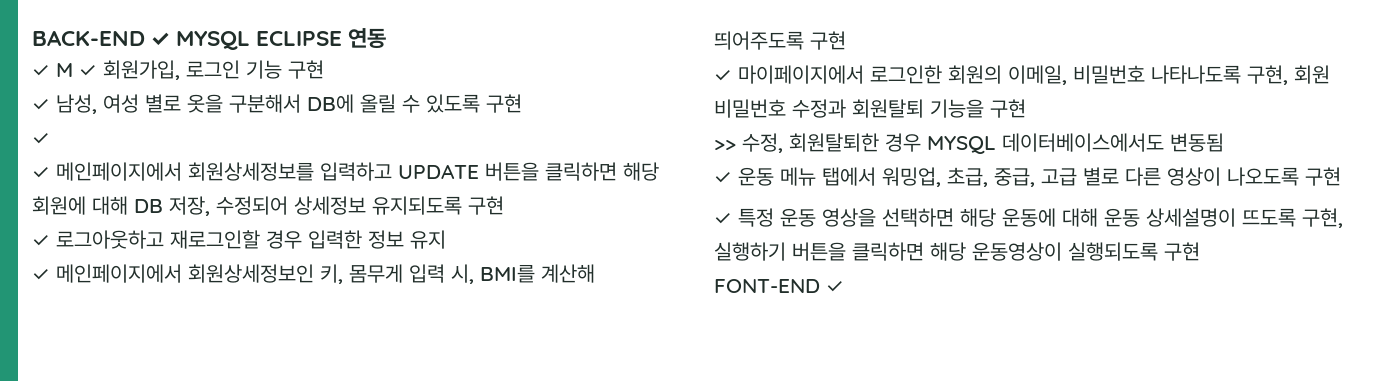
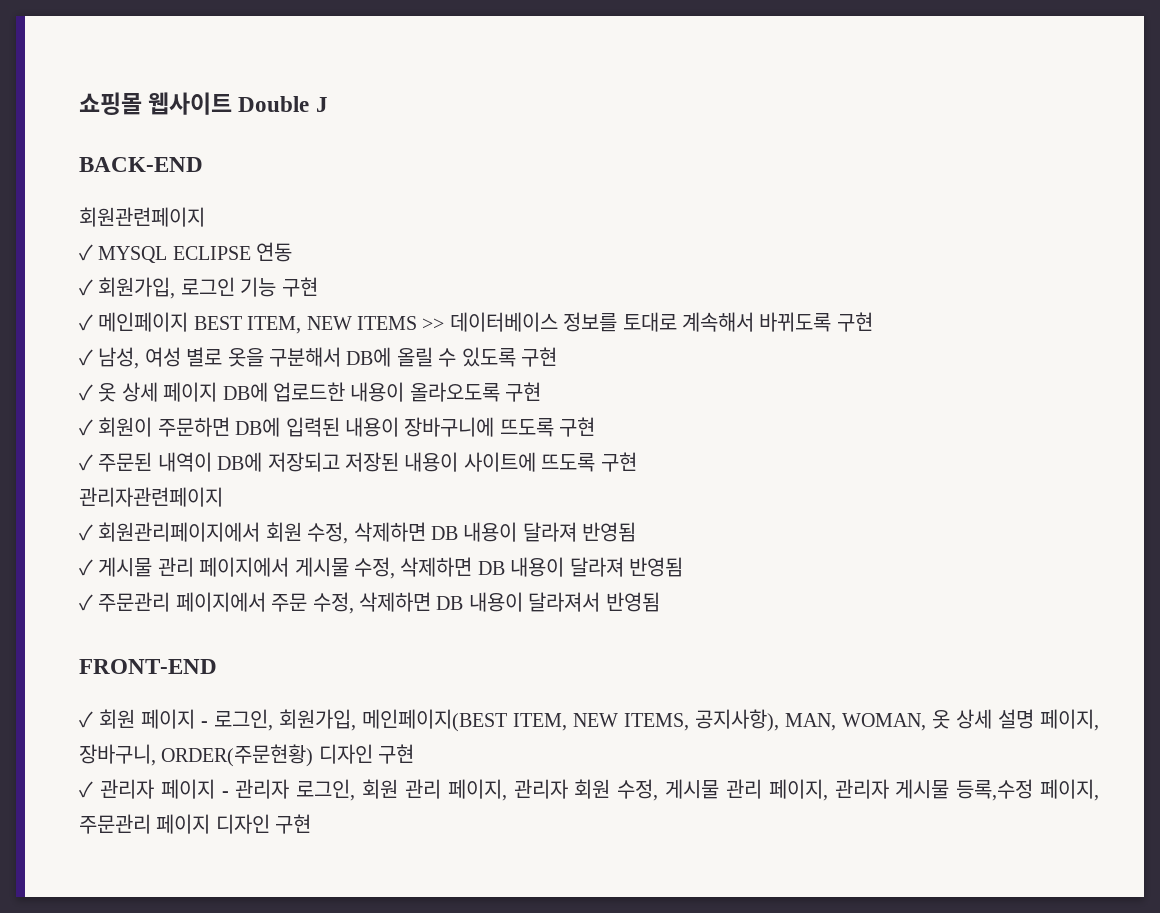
(32, 38) none -> [79,92,328,115] 쇼핑몰 웹사이트 Double J //
(145, 38) none -> [79,207,205,227] // 회원관련페이지 //
[56,63,97,77] M ✓ -> (93, 287) none
(324, 69) none -> [79,312,873,334] // ✓ 메인페이지 BEST ITEM, NEW ITEMS >> 데이터베이스 정보를 토대로 계속해서 바뀌도록 구현
[32,162,659,181] [32,196,504,216] [32,230,446,249] [32,264,595,284] [714,31,846,50] [714,65,1330,85] [714,99,1026,118] [714,133,1224,154] [714,167,1341,187] [714,208,1343,228] [714,242,1200,261] [714,279,844,293] // ✓ 메인페이지에서 회원상세정보를 입력하고 UPDATE 버튼을 클릭하면 해당 회원에 대해 DB 저장, 수정되어 상세정보 유지되도록 구현 // ✓ 로그아웃하고 재로그인할 경우 입력한 정보 유지 // ✓ 메인페이지에서 회원상세정보인 키, 몸무게 입력 시, BMI를 계산해 띄어주도록 구현 // ✓ 마이페이지에서 로그인한 회원의 이메일, 비밀번호 나타나도록 구현, 회원 비밀번호 수정과 회원탈퇴 기능을 구현 // >> 수정, 회원탈퇴한 경우 MYSQL 데이터베이스에서도 변동됨 // ✓ 운동 메뉴 탭에서 워밍업, 초급, 중급, 고급 별로 다른 영상이 나오도록 구현 // ✓ 특정 운동 영상을 선택하면 해당 운동에 대해 운동 상세설명이 뜨도록 구현, 실행하기 버튼을 클릭하면 해당 운동영상이 실행되도록 구현 // FONT-END ✓ -> [98,382,542,402] [79,417,596,437] [79,452,637,472] [79,487,223,507] [79,522,637,544] [79,557,683,579] [79,592,660,614] [79,659,217,674] [79,709,1099,732] [79,744,415,767] [79,779,1100,801] [79,814,312,834] 옷 상세 페이지 DB에 업로드한 내용이 올라오도록 구현 // ✓ 회원이 주문하면 DB에 입력된 내용이 장바구니에 뜨도록 구현 // ✓ 주문된 내역이 DB에 저장되고 저장된 내용이 사이트에 뜨도록 구현 // 관리자관련페이지 // ✓ 회원관리페이지에서 회원 수정, 삭제하면 DB 내용이 달라져 반영됨 // ✓ 게시물 관리 페이지에서 게시물 수정, 삭제하면 DB 내용이 달라져 반영됨 // ✓ 주문관리 페이지에서 주문 수정, 삭제하면 DB 내용이 달라져서 반영됨 // FRONT-END // ✓ 회원 페이지 - 로그인, 회원가입, 메인페이지(BEST ITEM, NEW ITEMS, 공지사항), MAN, WOMAN, 옷 상세 설명 페이지, 장바구니, ORDER(주문현황) 디자인 구현 // ✓ 관리자 페이지 - 관리자 로그인, 회원 관리 페이지, 관리자 회원 수정, 게시물 관리 페이지, 관리자 게시물 등록,수정 페이지, 주문관리 페이지 디자인 구현

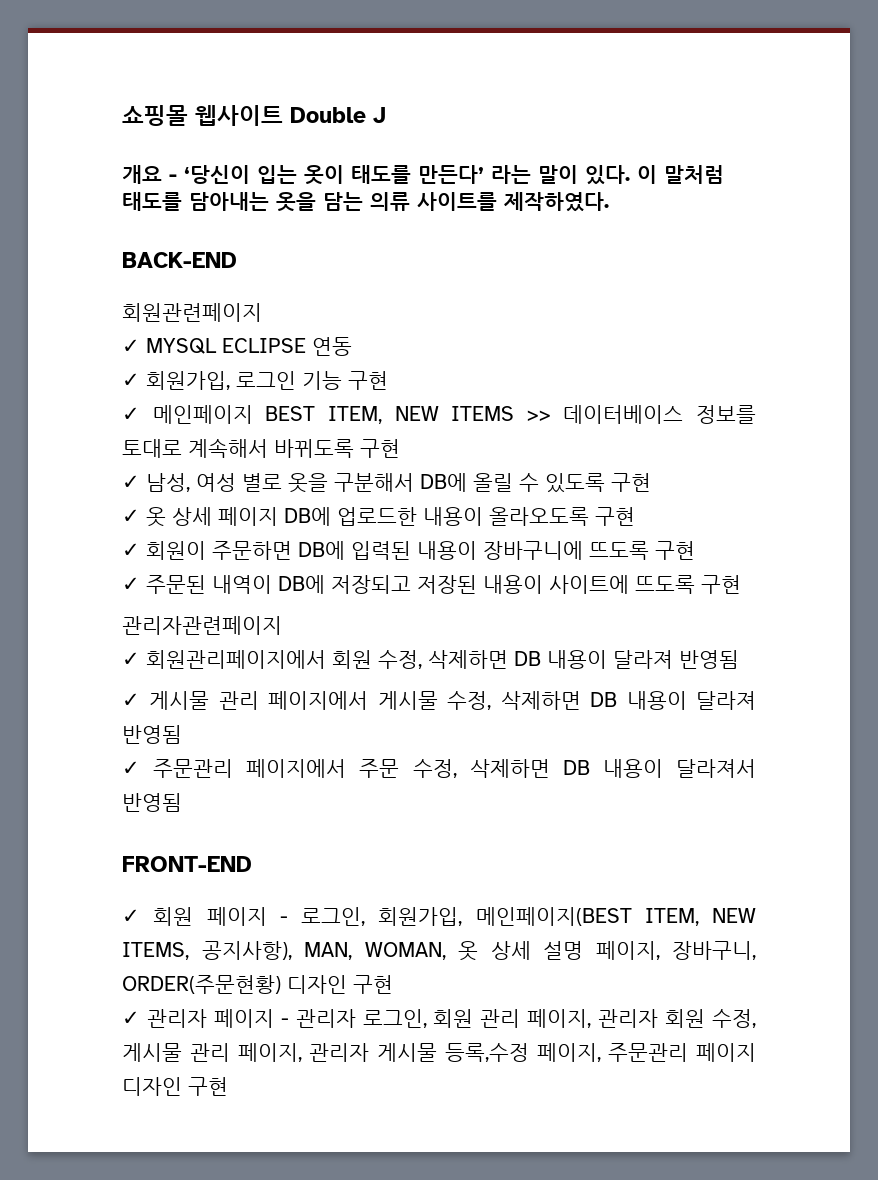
(328, 104) none -> [122,165,724,185] [122,192,609,212] // 개요 - ‘당신이 입는 옷이 태도를 만든다’ 라는 말이 있다. 이 말처럼 태도를 담아내는 옷을 담는 의류 사이트를 제작하였다.

